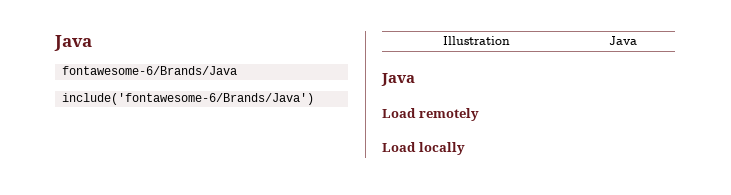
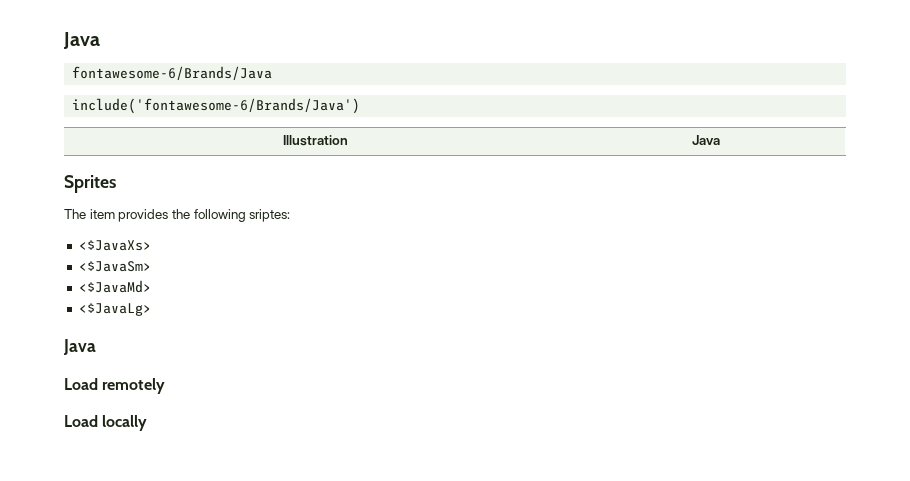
(637, 40) none -> [64,175,116,193] [64,209,291,222] [78,240,151,251] [78,261,151,272] [78,280,151,293] [78,303,151,316] // Sprites // The item provides the following sriptes: // <$JavaXs> // <$JavaSm> // <$JavaMd> // <$JavaLg>

